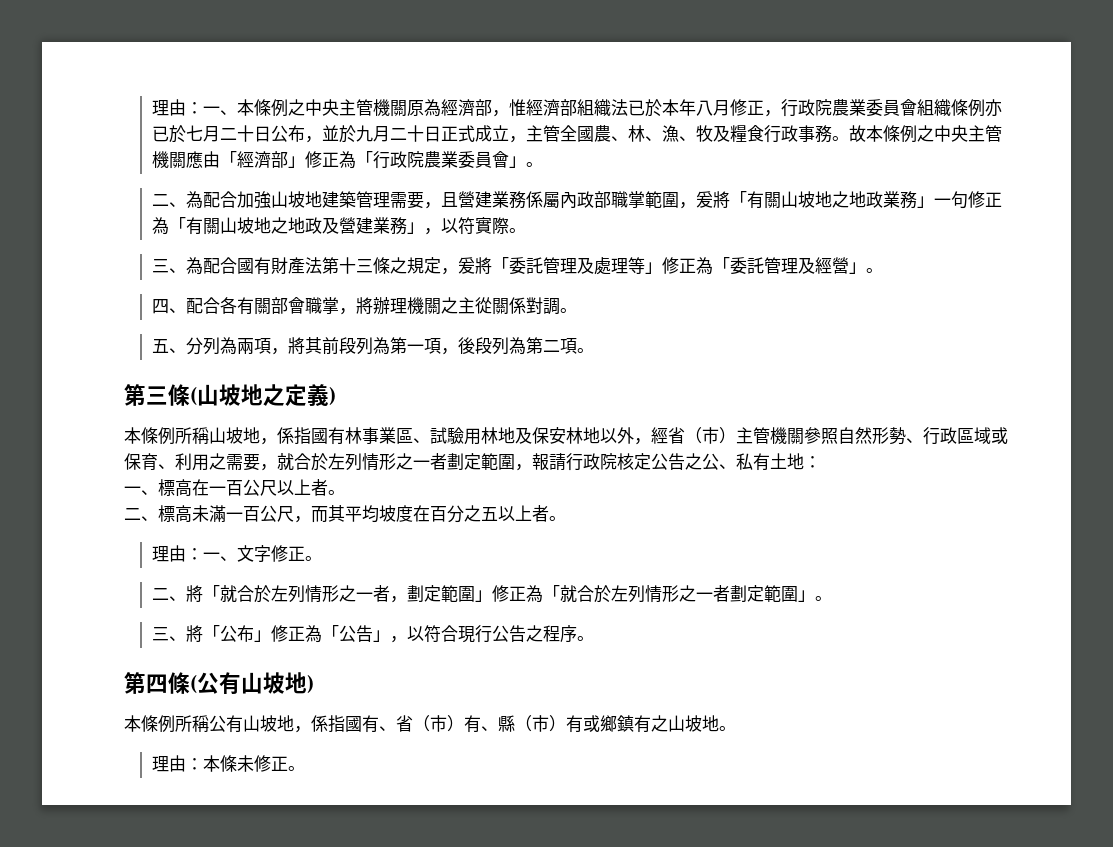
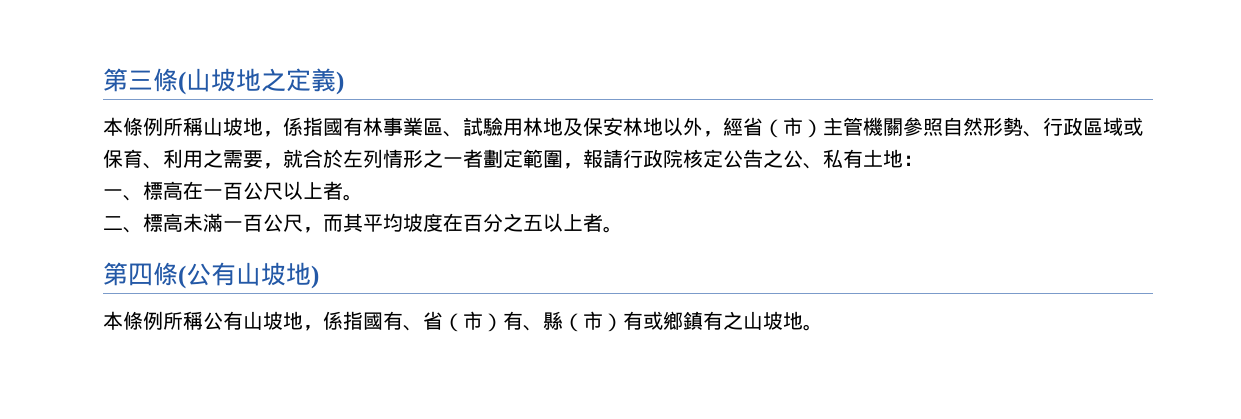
[151,99,1002,117] [151,125,1002,143] [151,151,543,169] [151,191,1002,209] [151,217,526,235] [151,257,883,275] [151,297,577,315] [151,337,594,355] 理由：一、本條例之中央主管機關原為經濟部，惟經濟部組織法已於本年八月修正，行政院農業委員會組織條例亦已於七月二十日公布，並於九月二十日正式成立，主管全國農、林、漁、牧及糧食行政事務。故本條例之中央主管機關應由「經濟部」修正為「行政院農業委員會」。 // 二、為配合加強山坡地建築管理需要，且營建業務係屬內政部職掌範圍，爰將「有關山坡地之地政業務」一句修正為「有關山坡地之地政及營建業務」，以符實際。 // 三、為配合國有財產法第十三條之規定，爰將「委託管理及處理等」修正為「委託管理及經營」。 // 四、配合各有關部會職掌，將辦理機關之主從關係對調。 // 五、分列為兩項，將其前段列為第一項，後段列為第二項。 // -> (103, 80) none
[151,545,322,562] [151,585,832,603] [151,625,594,643] // 理由：一、文字修正。 // 二、將「就合於左列情形之一者，劃定範圍」修正為「就合於左列情形之一者劃定範圍」。 // 三、將「公布」修正為「公告」，以符合現行公告之程序。 -> (623, 229) none
[151,755,305,772] // 理由：本條未修正。 -> (823, 327) none

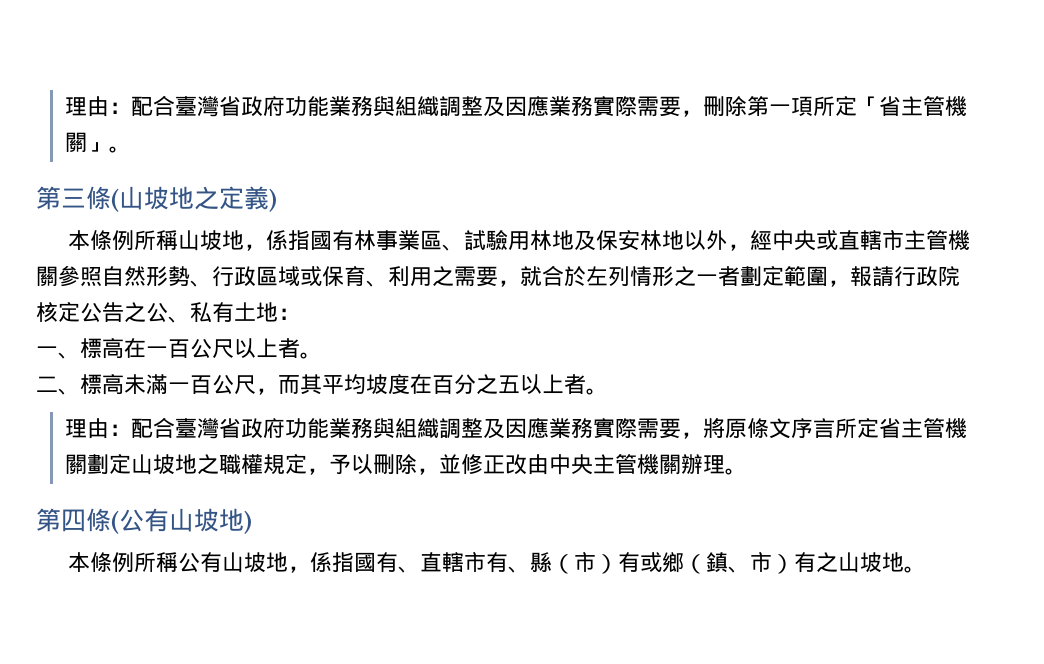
(103, 80) none -> [64,95,967,117] [64,132,131,153] 理由：配合臺灣省政府功能業務與組織調整及因應業務實際需要，刪除第一項所定「省主管機關」。 //
[743,117,823,138] 省（市） -> [771,230,904,251] 中央或直轄市
(623, 229) none -> [64,417,967,439] [64,454,747,475] // 理由：配合臺灣省政府功能業務與組織調整及因應業務實際需要，將原條文序言所定省主管機關劃定山坡地之職權規定，予以刪除，並修正改由中央主管機關辦理。
[423,311,503,332] 省（市） -> [419,552,486,572] 直轄市
[683,311,703,330] 鎮 -> [683,552,794,574] （鎮、市）

